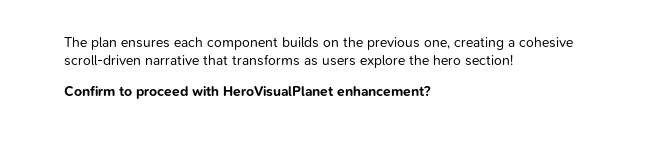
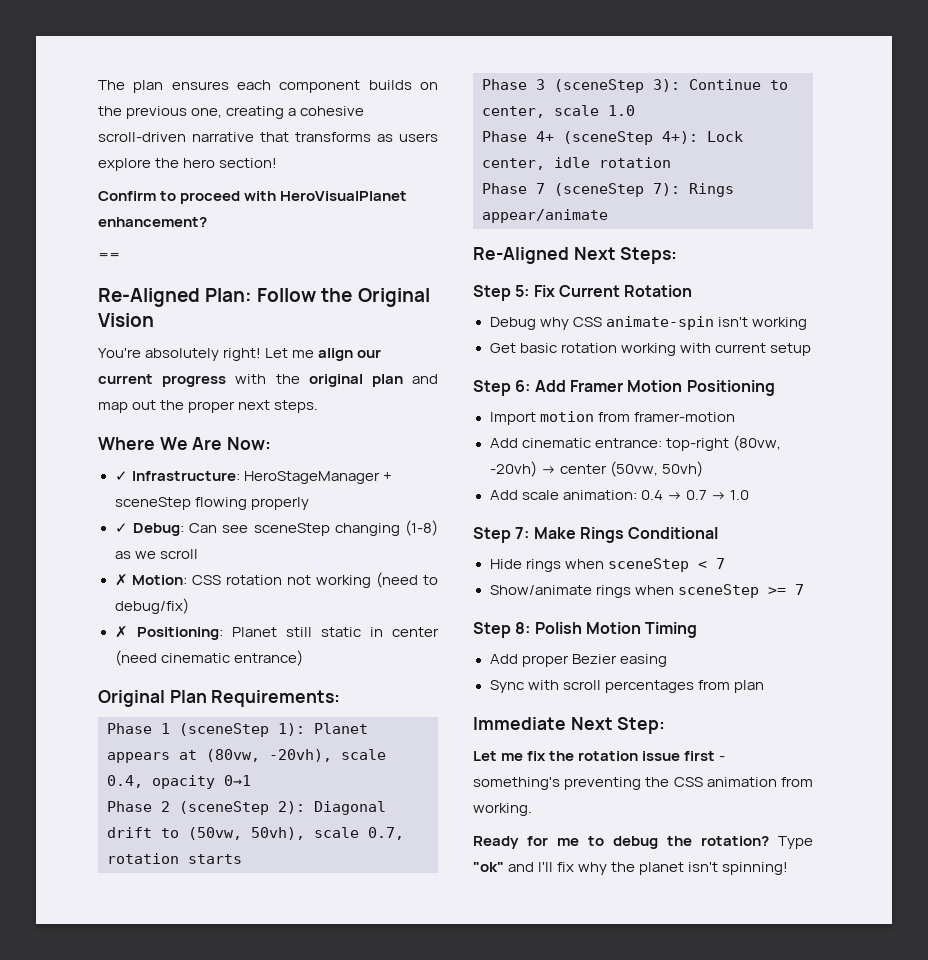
(431, 91) none -> [98,253,120,260] [98,288,430,307] [98,313,154,327] [98,348,382,361] [98,374,438,387] [98,400,319,413] [98,437,272,450] [114,471,392,484] [114,497,309,510] [114,520,438,536] [114,549,198,559] [114,572,439,588] [114,598,189,614] [114,626,439,640] [114,650,303,666] [98,690,341,707] [107,723,368,737] [107,749,386,763] [107,775,251,789] [107,801,386,815] [107,827,404,840] [107,853,242,864] [482,79,788,93] [482,105,635,118] [482,131,743,145] [482,157,671,170] [482,183,734,197] [482,209,608,223] [473,247,678,264] [473,285,693,301] [489,316,807,330] [489,343,811,356] [473,380,775,396] [489,411,735,425] [489,435,781,451] [489,461,703,477] [489,490,749,500] [473,527,719,543] [489,558,725,572] [489,584,804,598] [473,622,698,638] [489,654,667,667] [489,680,764,693] [473,717,666,734] [473,751,726,761] [473,777,813,790] [473,803,532,816] [473,836,813,849] [473,862,789,875] // == // Re-Aligned Plan: Follow the Original Vision // You're absolutely right! Let me align our current progress with the original plan and map out the proper next steps. // Where We Are Now: // ✓ Infrastructure: HeroStageManager + sceneStep flowing properly // ✓ Debug: Can see sceneStep changing (1-8) as we scroll // ✗ Motion: CSS rotation not working (need to debug/fix) // ✗ Positioning: Planet still static in center (need cinematic entrance) // Original Plan Requirements: // Phase 1 (sceneStep 1): Planet appears at (80vw, -20vh), scale 0.4, opacity 0→1 // Phase 2 (sceneStep 2): Diagonal drift to (50vw, 50vh), scale 0.7, rotation starts // Phase 3 (sceneStep 3): Continue to center, scale 1.0 // Phase 4+ (sceneStep 4+): Lock center, idle rotation // Phase 7 (sceneStep 7): Rings appear/animate // Re-Aligned Next Steps: // Step 5: Fix Current Rotation // Debug why CSS animate-spin isn't working // Get basic rotation working with current setup // Step 6: Add Framer Motion Positioning // Import motion from framer-motion // Add cinematic entrance: top-right (80vw, -20vh) → center (50vw, 50vh) // Add scale animation: 0.4 → 0.7 → 1.0 // Step 7: Make Rings Conditional // Hide rings when sceneStep < 7 // Show/animate rings when sceneStep >= 7 // Step 8: Polish Motion Timing // Add proper Bezier easing // Sync with scroll percentages from plan // Immediate Next Step: // Let me fix the rotation issue first - something's preventing the CSS animation from working. // Ready for me to debug the rotation? Type "ok" and I'll fix why the planet isn't spinning!

